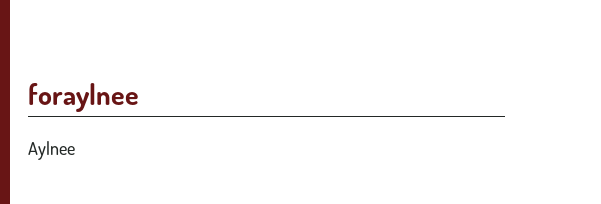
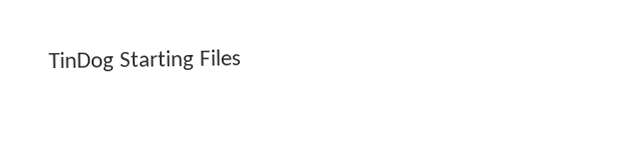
[28,83,139,112] [28,141,75,160] foraylnee // Aylnee -> [48,49,242,73] TinDog Starting Files

